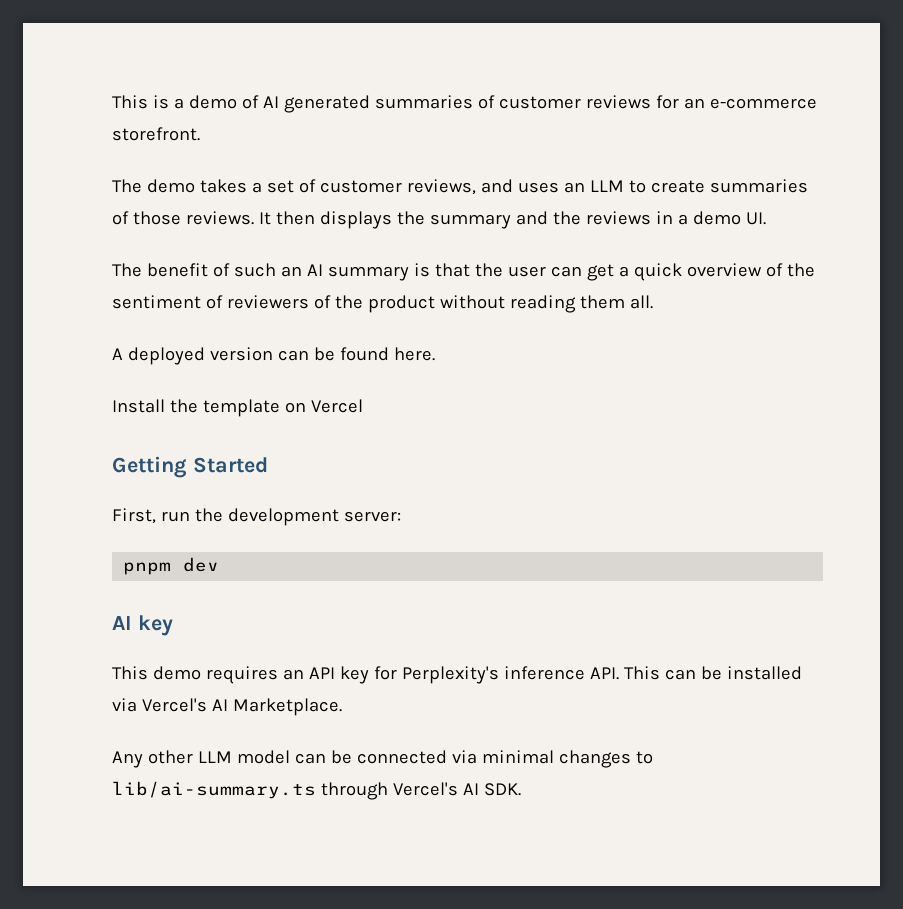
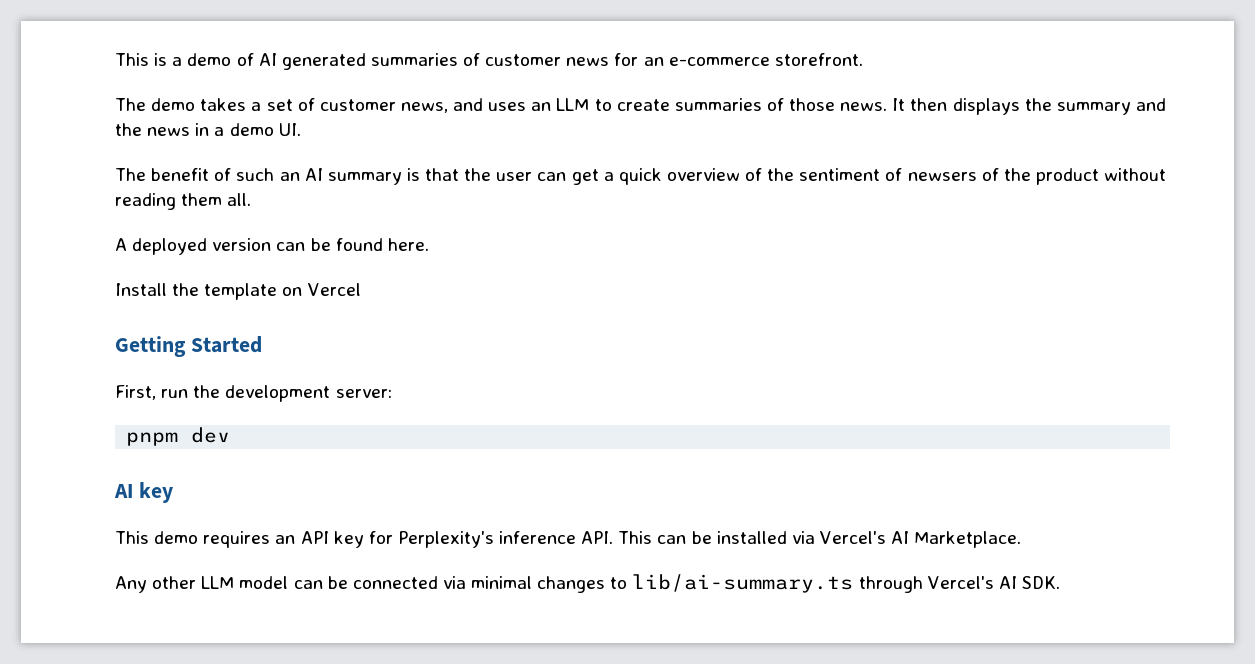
[585,95,651,109] reviews -> [566,57,610,66] news
[406,179,476,195] reviews, -> [400,102,448,113] news,
[185,211,254,225] reviews. -> [840,102,888,111] news.
[585,211,651,225] reviews -> [147,127,191,136] news
[226,295,309,309] reviewers -> [907,172,977,181] newsers

